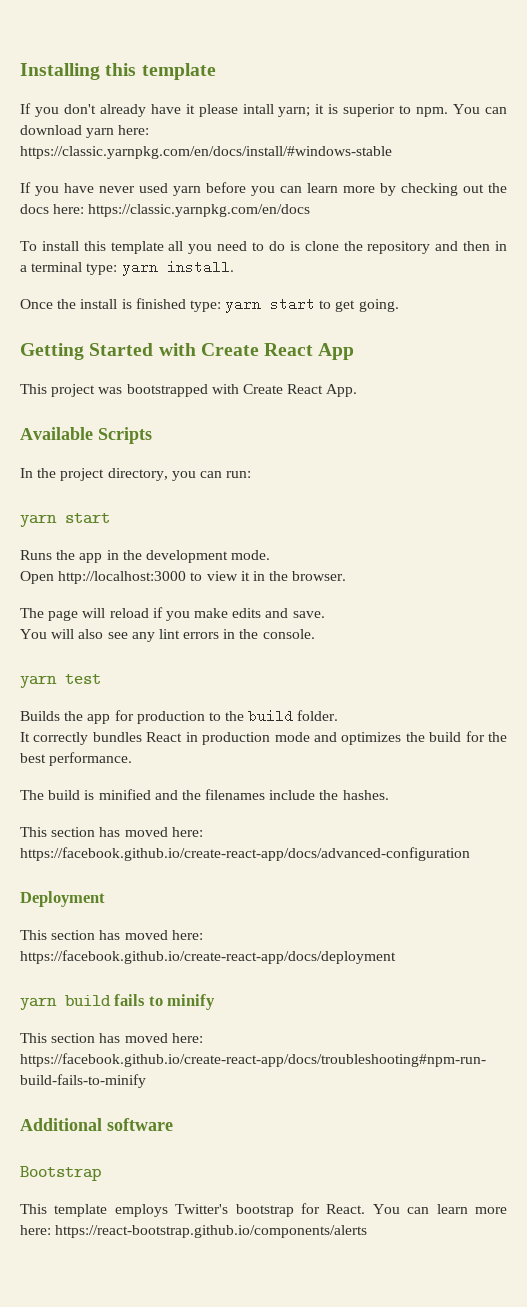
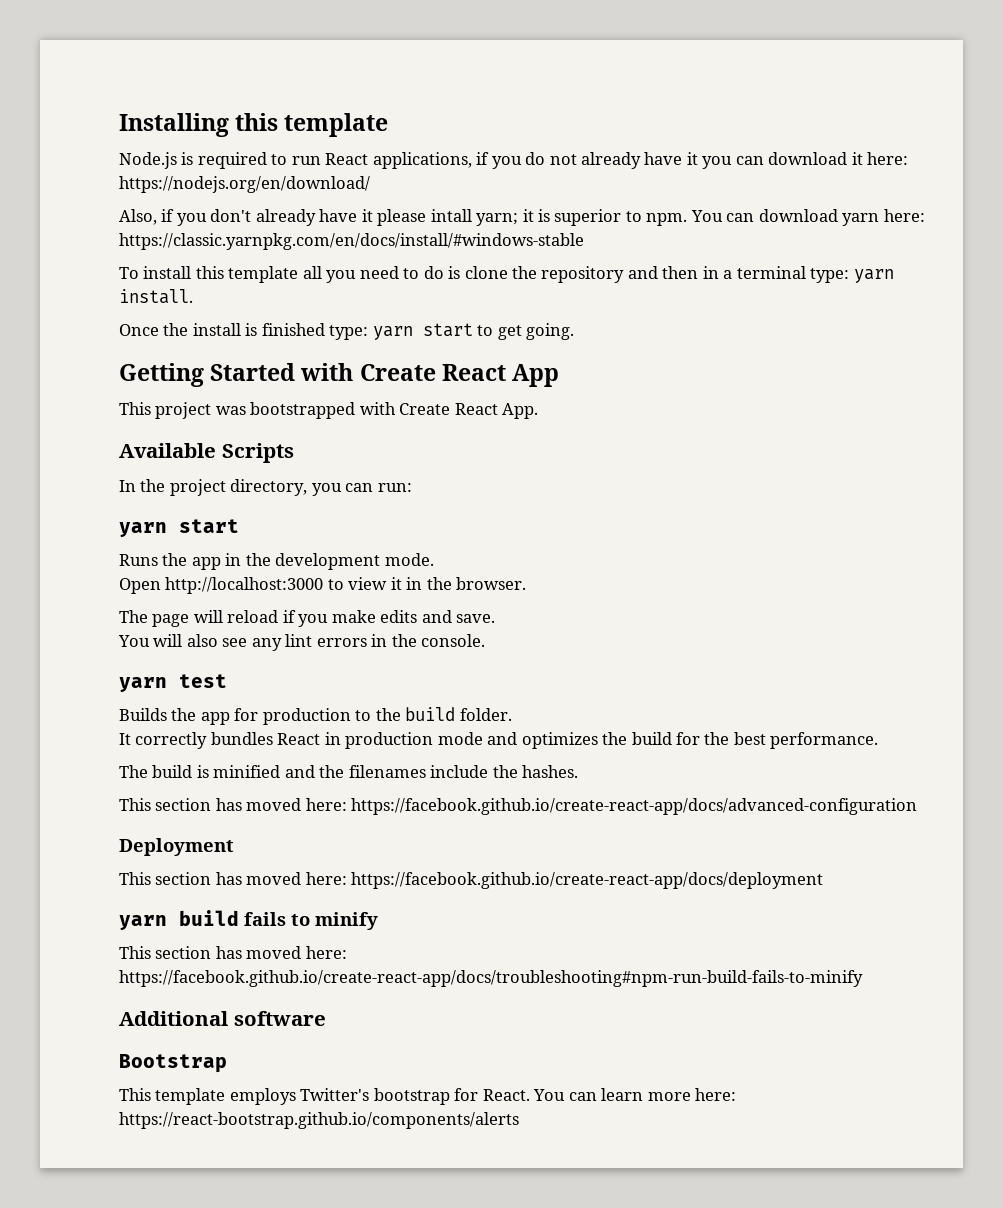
[20,103,31,114] If -> [119,152,909,169] [119,176,370,193] [119,209,175,225] Node.js is required to run React applications, if you do not already have it you can download it here: https://nodejs.org/en/download/ // Also, if
[20,182,507,196] [20,204,311,217] // If you have never used yarn before you can learn more by checking out the docs here: https://classic.yarnpkg.com/en/docs -> (584, 241) none

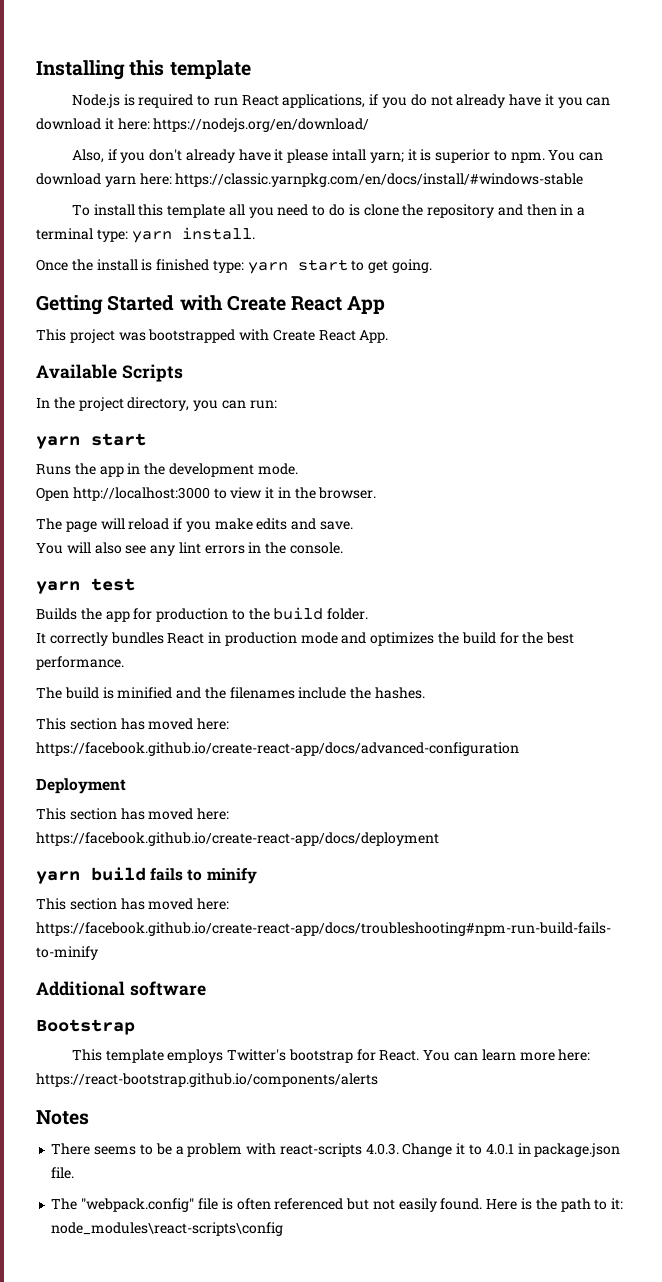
(519, 1120) none -> [36,1110,89,1125] [51,1143,621,1157] [51,1167,75,1179] [51,1198,624,1212] [51,1222,284,1236] // Notes // There seems to be a problem with react-scripts 4.0.3. Change it to 4.0.1 in package.json file. // The "webpack.config" file is often referenced but not easily found. Here is the path to it: node_modules\react-scripts\config

